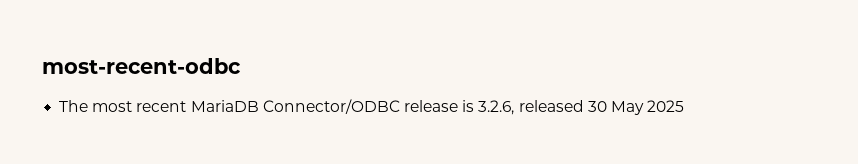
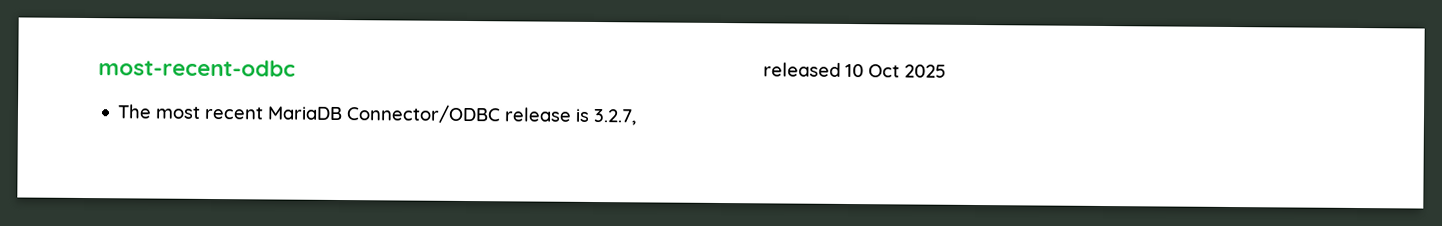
[478,100,644,115] 3.2.6, released 30 May -> [593,109,638,126] [763,62,901,78] 3.2.7, released 10 Oct

